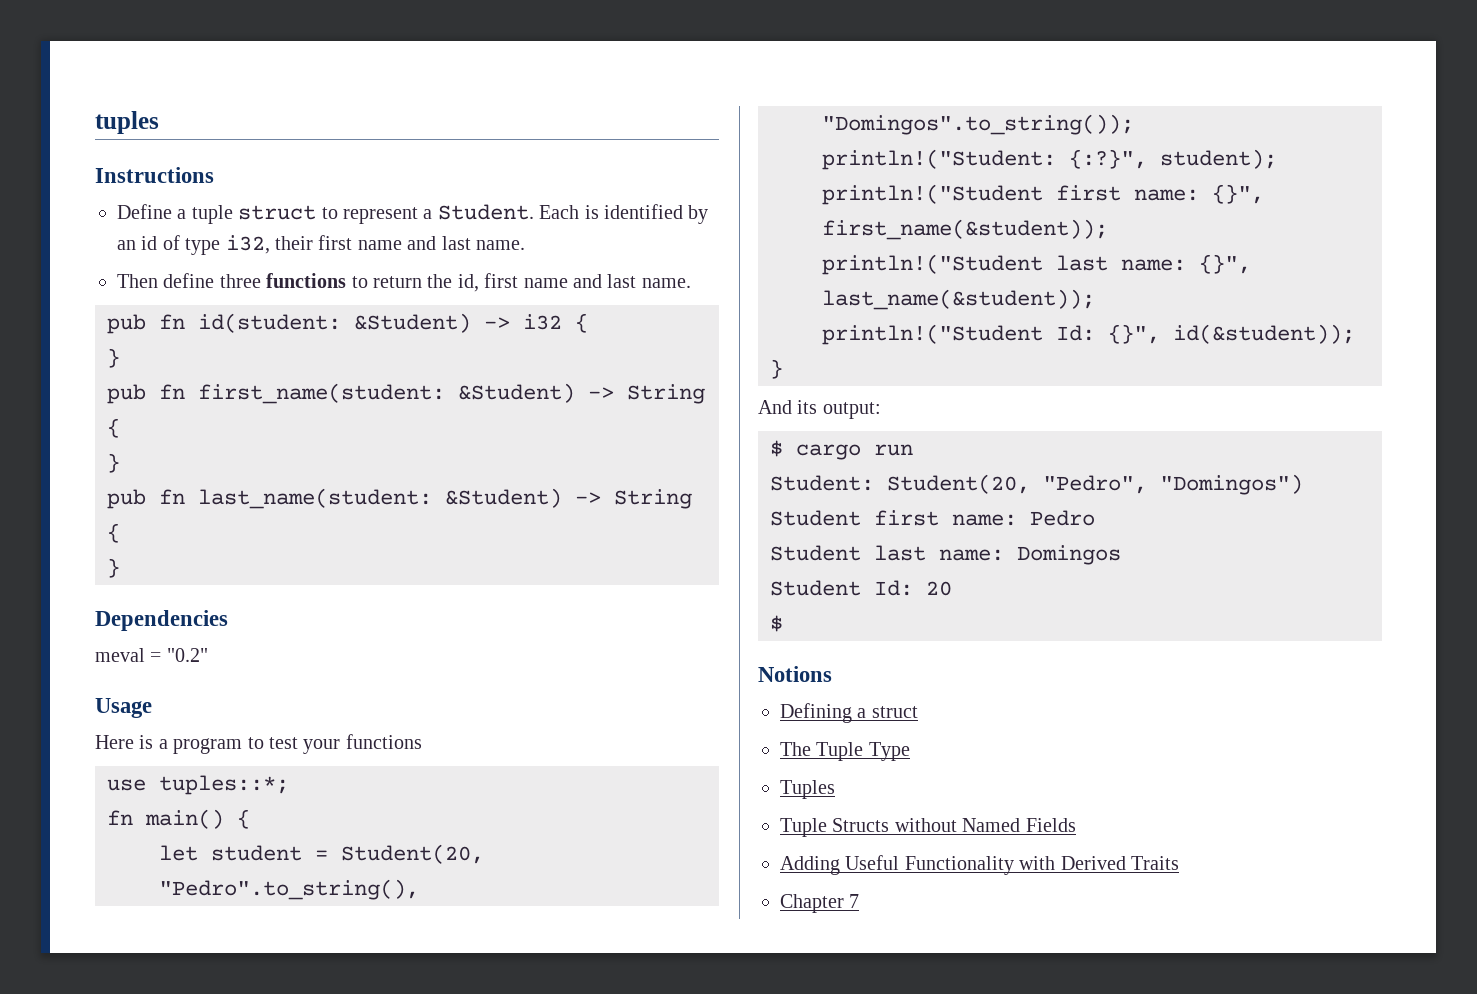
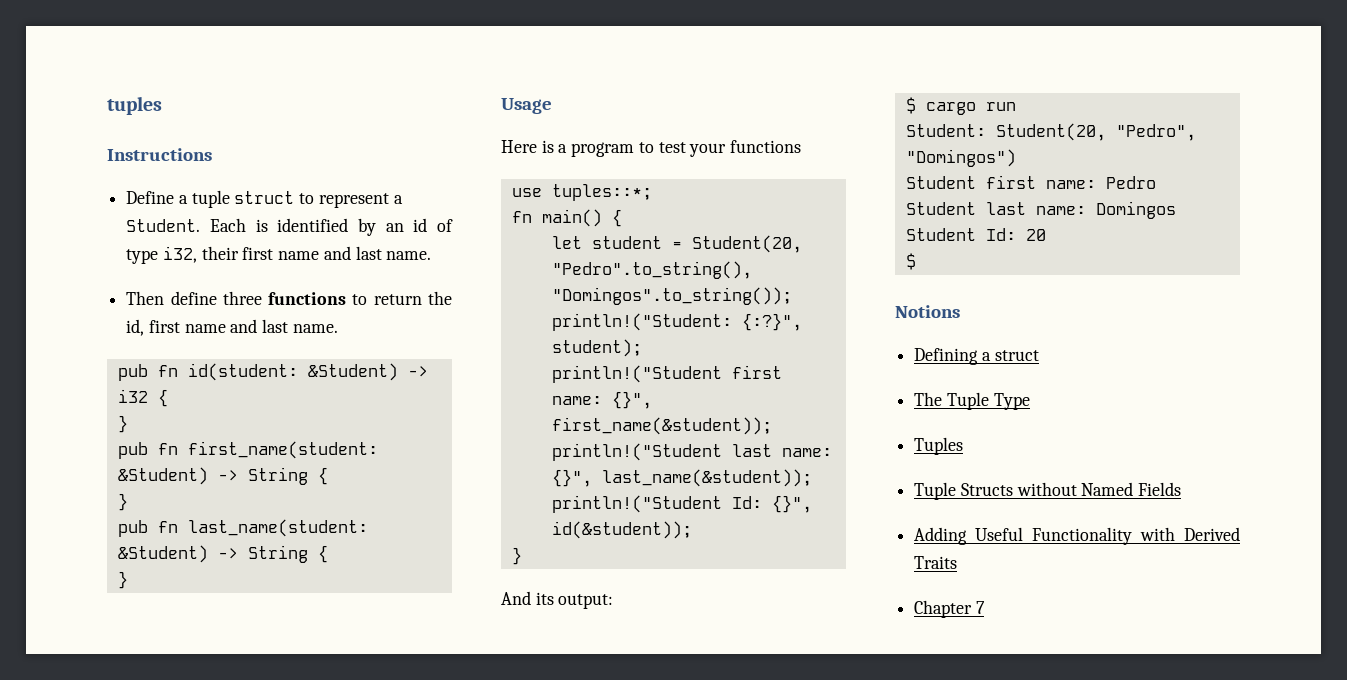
[95,610,228,631] [95,648,208,662] // Dependencies // meval = "0.2" -> (128, 580) none

